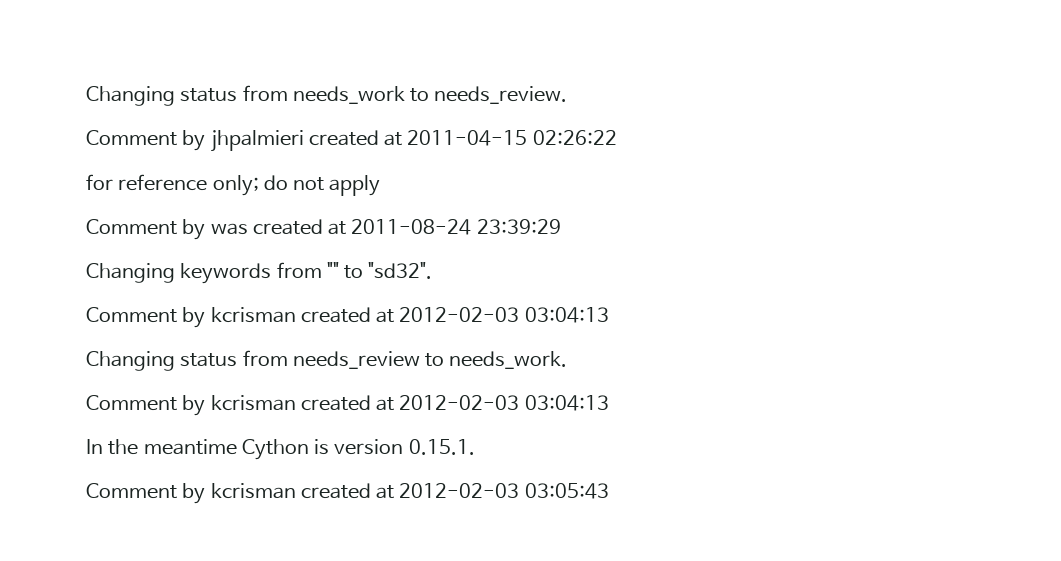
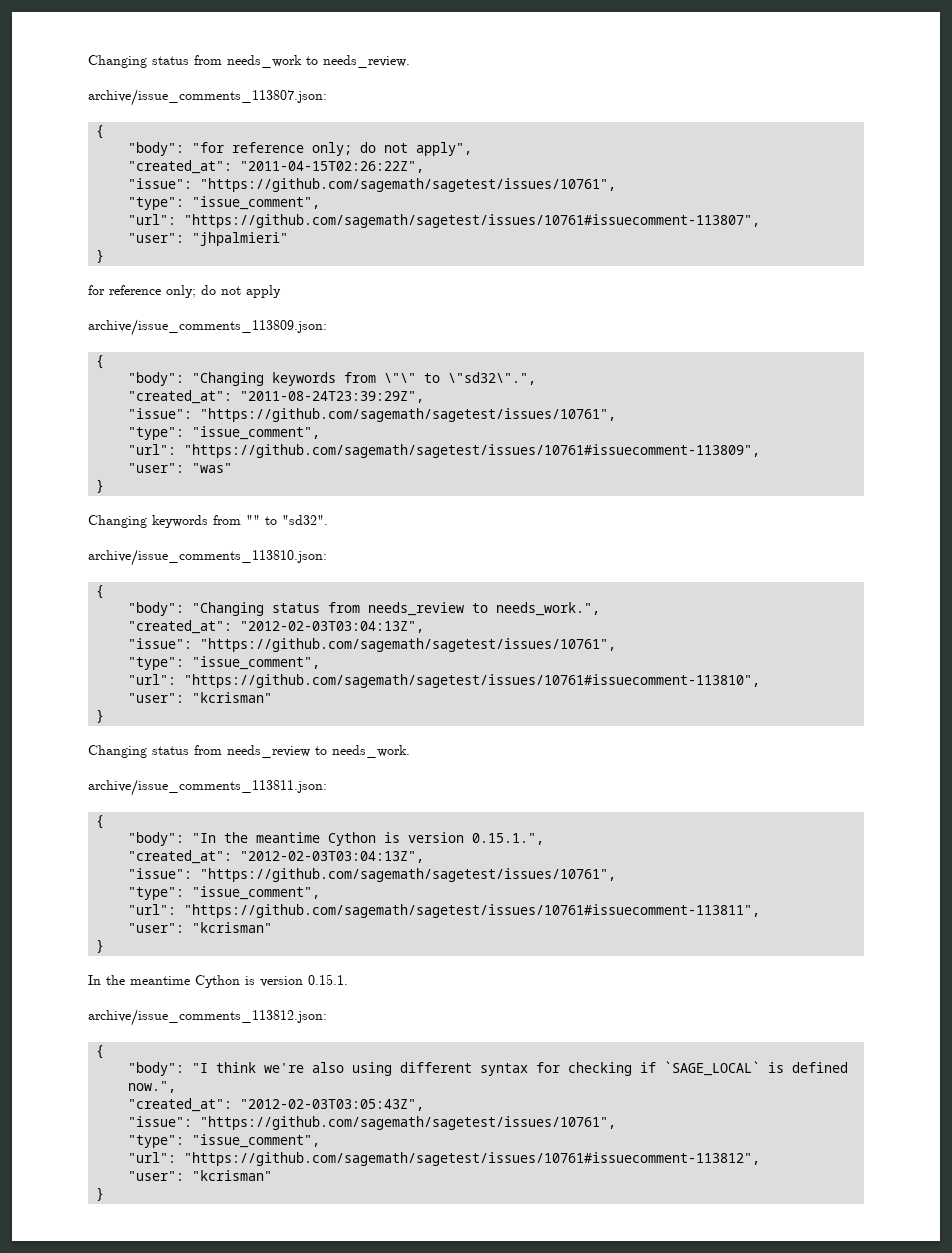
[86,130,617,152] Comment by jhpalmieri created at 2011-04-15 02:26:22 -> [88,89,327,106] [96,125,105,139] [128,142,473,156] [128,160,425,174] [128,178,617,192] [128,196,321,210] [128,214,761,228] [128,232,289,246] [96,249,105,263] archive/issue_comments_113807.json: // { // "body": "for reference only; do not apply", // "created_at": "2011-04-15T02:26:22Z", // "issue": "https://github.com/sagemath/sagetest/issues/10761", // "type": "issue_comment", // "url": "https://github.com/sagemath/sagetest/issues/10761#issuecomment-113807", // "user": "jhpalmieri" // }
[86,219,561,240] Comment by was created at 2011-08-24 23:39:29 -> [88,319,327,336] [96,355,105,369] [128,372,537,386] [128,390,425,404] [128,408,617,422] [128,426,321,440] [128,444,761,458] [128,463,233,473] [96,479,105,493] archive/issue_comments_113809.json: // { // "body": "Changing keywords from \"\" to \"sd32\".", // "created_at": "2011-08-24T23:39:29Z", // "issue": "https://github.com/sagemath/sagetest/issues/10761", // "type": "issue_comment", // "url": "https://github.com/sagemath/sagetest/issues/10761#issuecomment-113809", // "user": "was" // }
[86,307,609,328] Comment by kcrisman created at 2012-02-03 03:04:13 -> [88,549,327,566] [96,585,105,599] [128,602,601,616] [128,620,425,634] [128,638,617,652] [128,656,321,670] [128,674,761,688] [128,692,273,703] [96,709,105,723] archive/issue_comments_113810.json: // { // "body": "Changing status from needs_review to needs_work.", // "created_at": "2012-02-03T03:04:13Z", // "issue": "https://github.com/sagemath/sagetest/issues/10761", // "type": "issue_comment", // "url": "https://github.com/sagemath/sagetest/issues/10761#issuecomment-113810", // "user": "kcrisman" // }
[86,395,609,416] Comment by kcrisman created at 2012-02-03 03:04:13 -> [88,779,327,796] [96,815,105,829] [128,832,545,846] [128,850,425,864] [128,868,617,882] [128,886,321,900] [128,904,761,918] [128,922,273,933] [96,939,105,953] archive/issue_comments_113811.json: // { // "body": "In the meantime Cython is version 0.15.1.", // "created_at": "2012-02-03T03:04:13Z", // "issue": "https://github.com/sagemath/sagetest/issues/10761", // "type": "issue_comment", // "url": "https://github.com/sagemath/sagetest/issues/10761#issuecomment-113811", // "user": "kcrisman" // }
[86,483,609,504] Comment by kcrisman created at 2012-02-03 03:05:43 -> [88,1009,327,1026] [96,1045,105,1059] [128,1061,849,1076] [128,1081,177,1093] [128,1098,425,1112] [128,1116,617,1130] [128,1134,321,1148] [128,1152,761,1166] [128,1170,273,1181] [96,1187,105,1201] archive/issue_comments_113812.json: // { // "body": "I think we're also using different syntax for checking if `SAGE_LOCAL` is defined now.", // "created_at": "2012-02-03T03:05:43Z", // "issue": "https://github.com/sagemath/sagetest/issues/10761", // "type": "issue_comment", // "url": "https://github.com/sagemath/sagetest/issues/10761#issuecomment-113812", // "user": "kcrisman" // }

